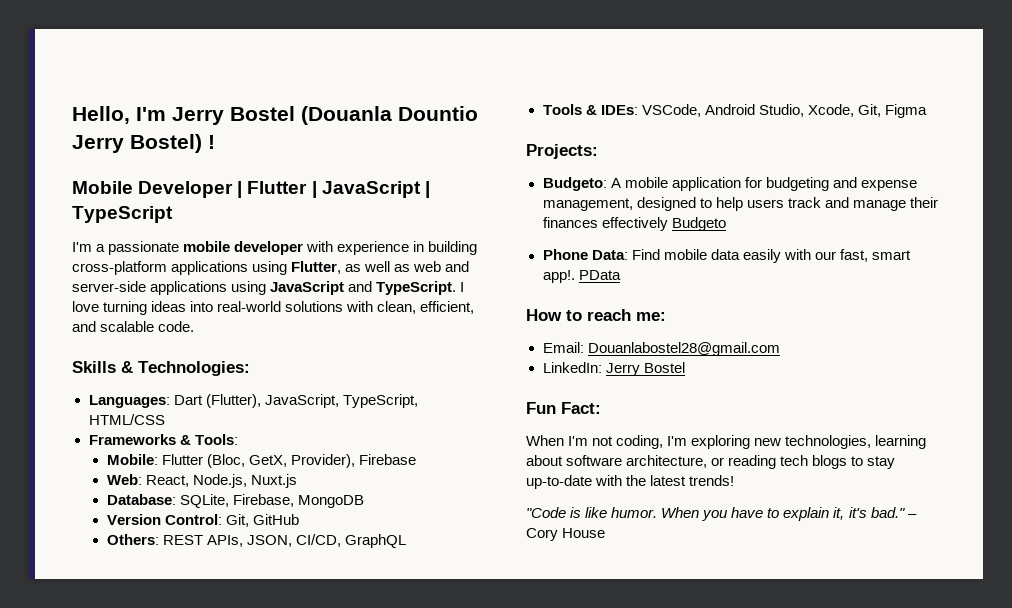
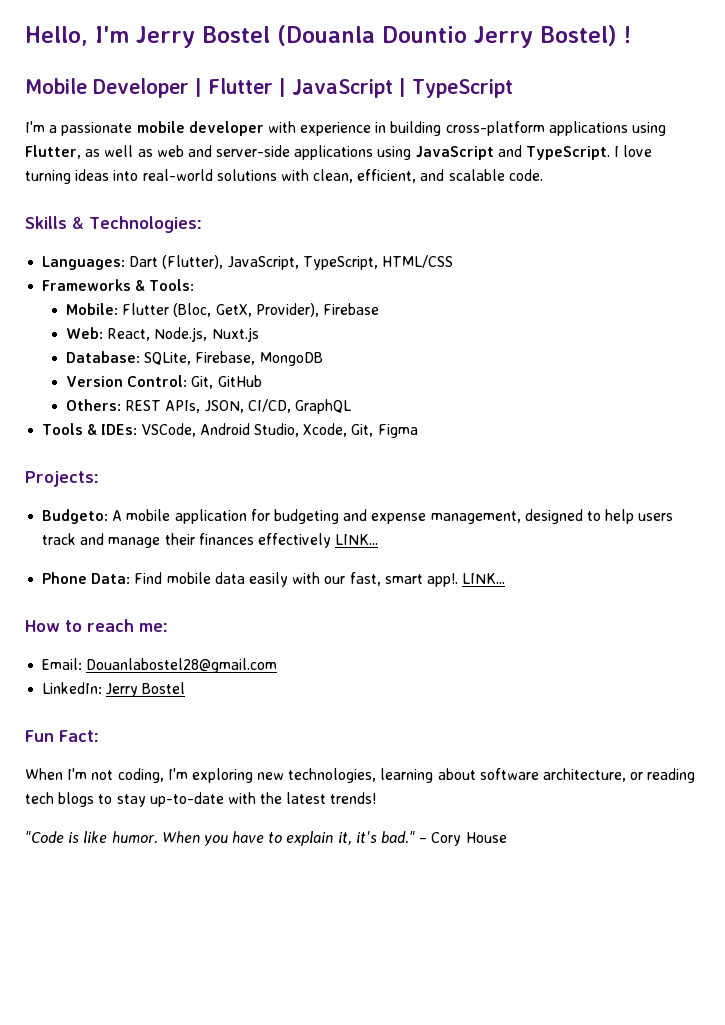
[671,217,726,231] Budgeto -> [335,534,379,545] LINK...
[578,270,621,280] PData -> [462,573,506,584] LINK...

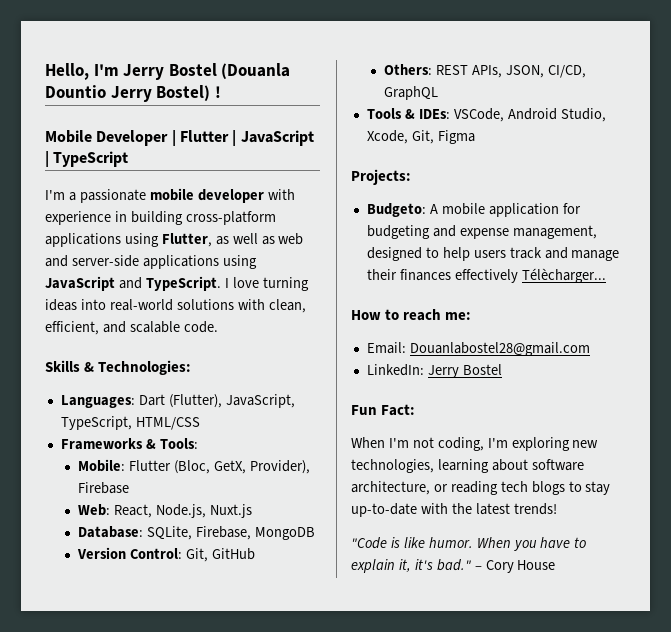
[335,534,379,545] [42,572,506,587] LINK... // Phone Data: Find mobile data easily with our fast, smart app!. LINK... -> [521,268,606,283] Télècharger...

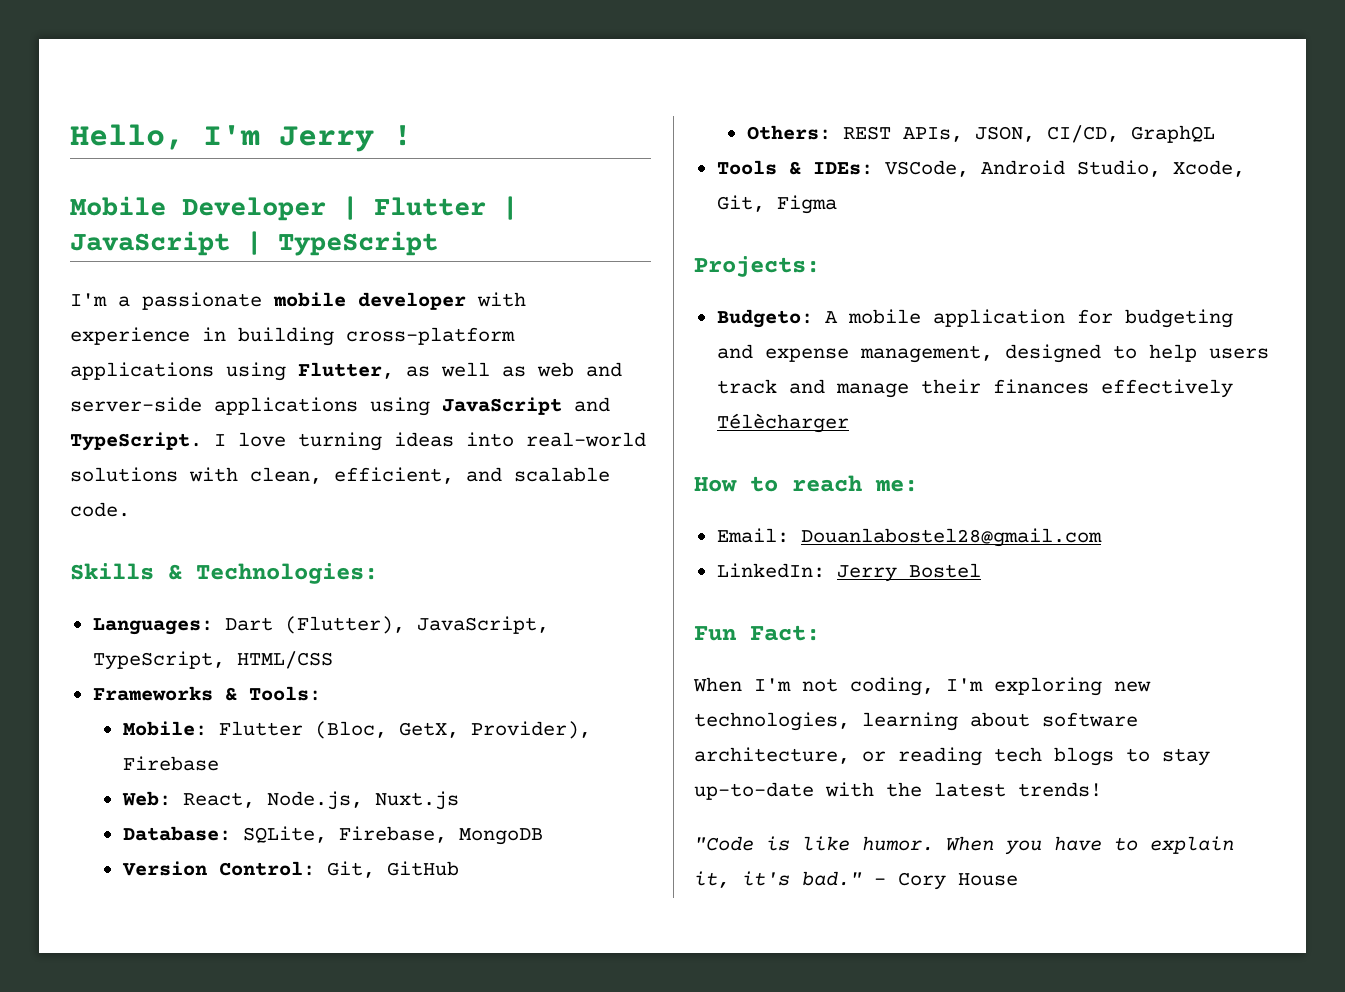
[168,63,291,79] [45,85,211,102] Bostel (Douanla Dountio Jerry Bostel) -> (374, 139) none
[521,268,606,283] Télècharger... -> [716,413,849,433] Télècharger

